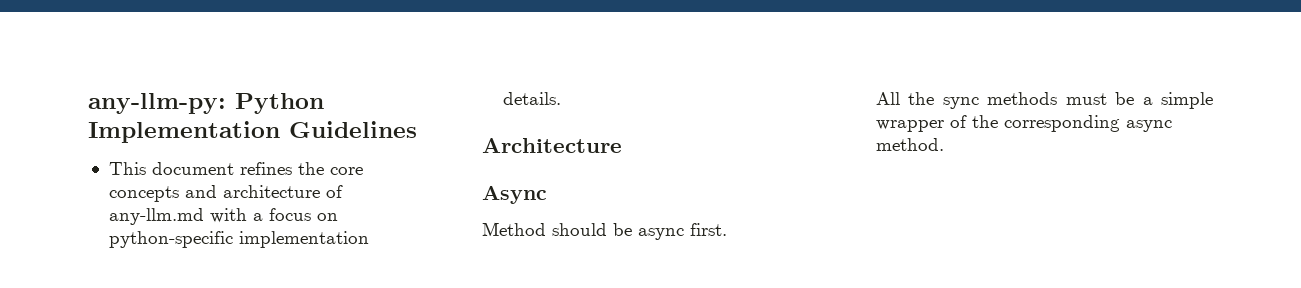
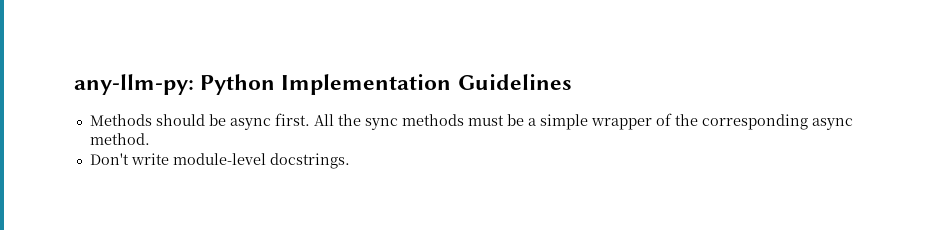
[108,162,363,175] [108,185,343,202] [108,208,338,225] [108,231,369,248] [502,92,561,105] [482,138,622,153] [482,185,547,204] [482,222,546,236] This document refines the core concepts and architecture of any-llm.md with a focus on python-specific implementation details. // Architecture // Async // Method -> [89,114,152,126] Methods
(727, 229) // -> (310, 119) none
(944, 144) none -> [89,153,350,169] // Don't write module-level docstrings.

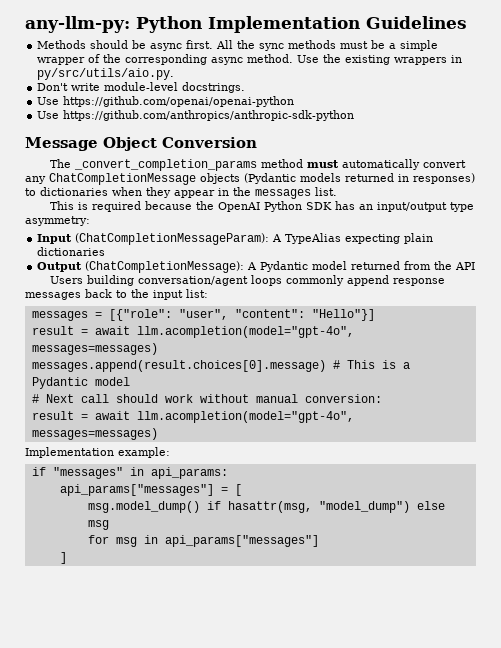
[89,153,350,169] // Don't write module-level docstrings. -> [297,54,463,65] [37,68,175,80] [37,82,246,93] [37,96,295,107] [37,110,355,121] [25,137,257,151] [50,159,467,171] [25,173,475,185] [25,187,337,199] [50,201,475,212] [25,216,90,226] [37,233,434,245] [37,247,106,256] [37,261,476,273] [50,275,446,286] [25,289,208,300] [31,309,375,321] [31,326,354,338] [31,343,158,355] [31,360,410,372] [31,377,130,389] [31,394,382,403] [31,411,354,423] [31,428,158,440] [25,447,170,458] [31,467,228,479] [59,484,242,496] [87,501,445,513] [87,520,109,530] [87,535,319,547] [59,552,67,564] Use the existing wrappers in py/src/utils/aio.py. // Don't write module-level docstrings. // Use https://github.com/openai/openai-python // Use https://github.com/anthropics/anthropic-sdk-python // Message Object Conversion // The _convert_completion_params method must automatically convert any ChatCompletionMessage objects (Pydantic models returned in responses) to dictionaries when they appear in the messages list. // This is required because the OpenAI Python SDK has an input/output type asymmetry: // Input (ChatCompletionMessageParam): A TypeAlias expecting plain dictionaries // Output (ChatCompletionMessage): A Pydantic model returned from the API // Users building conversation/agent loops commonly append response messages back to the input list: // messages = [{"role": "user", "content": "Hello"}] // result = await llm.acompletion(model="gpt-4o", messages=messages) // messages.append(result.choices[0].message) # This is a Pydantic model // # Next call should work without manual conversion: // result = await llm.acompletion(model="gpt-4o", messages=messages) // Implementation example: // if "messages" in api_params: // api_params["messages"] = [ // msg.model_dump() if hasattr(msg, "model_dump") else msg // for msg in api_params["messages"] // ]

